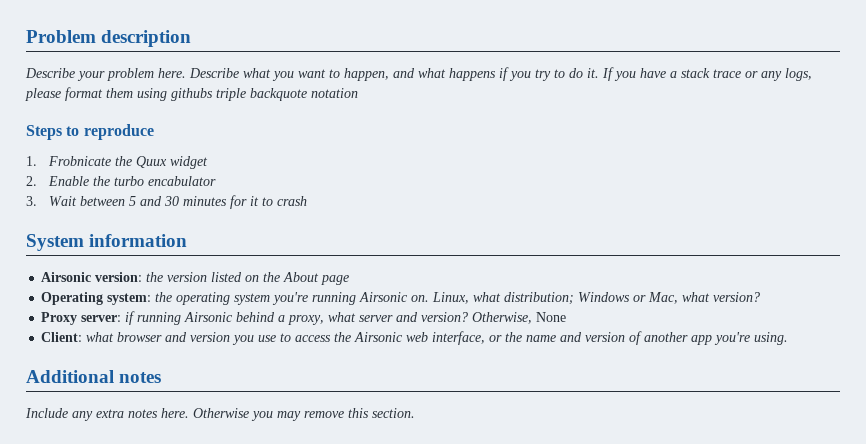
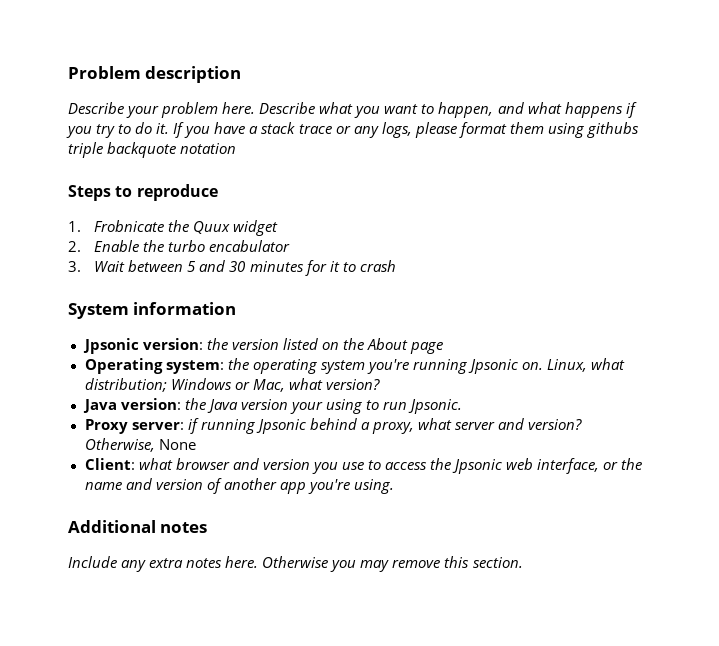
[41,272,92,282] Airsonic -> [82,338,139,354] Jpsonic
[359,292,409,302] Airsonic -> [467,359,518,374] Jpsonic
(761, 297) none -> [82,398,462,414] // Java version: the Java version your using to run Jpsonic.
[184,312,234,322] Airsonic -> [255,419,306,434] Jpsonic
[354,332,404,342] Airsonic -> [452,459,503,474] Jpsonic

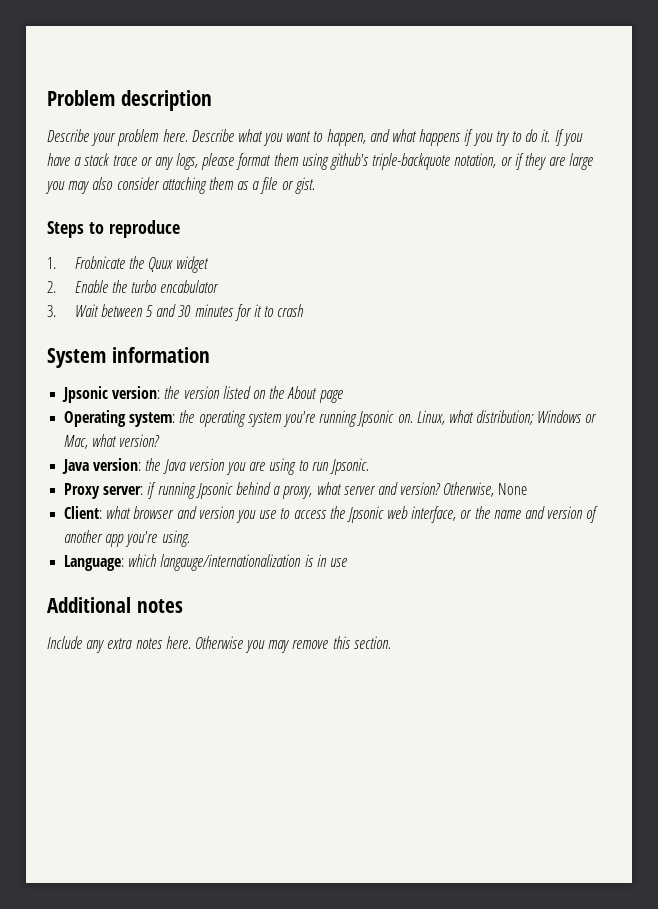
[586,122,639,138] [68,142,237,158] githubs triple backquote notation -> [330,153,594,170] [45,177,315,194] github's triple-backquote notation, or if they are large you may also consider attaching them as a file or gist.
[289,402,323,414] your -> [225,462,266,475] you are
(394, 486) none -> [64,554,347,571] // Language: which langauge/internationalization is in use

